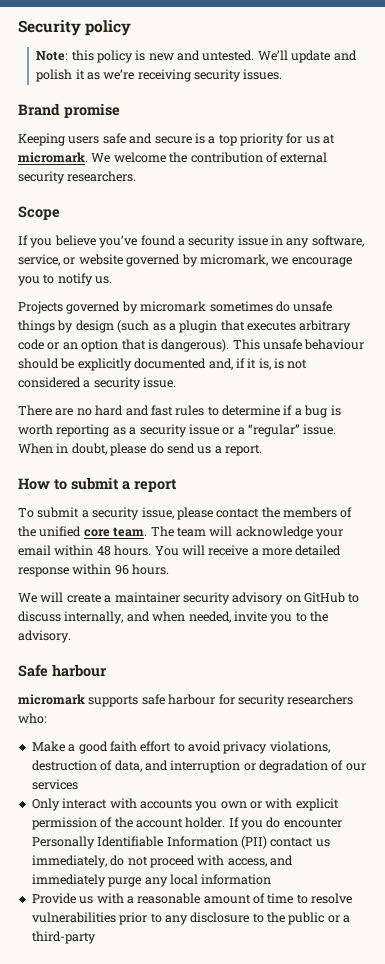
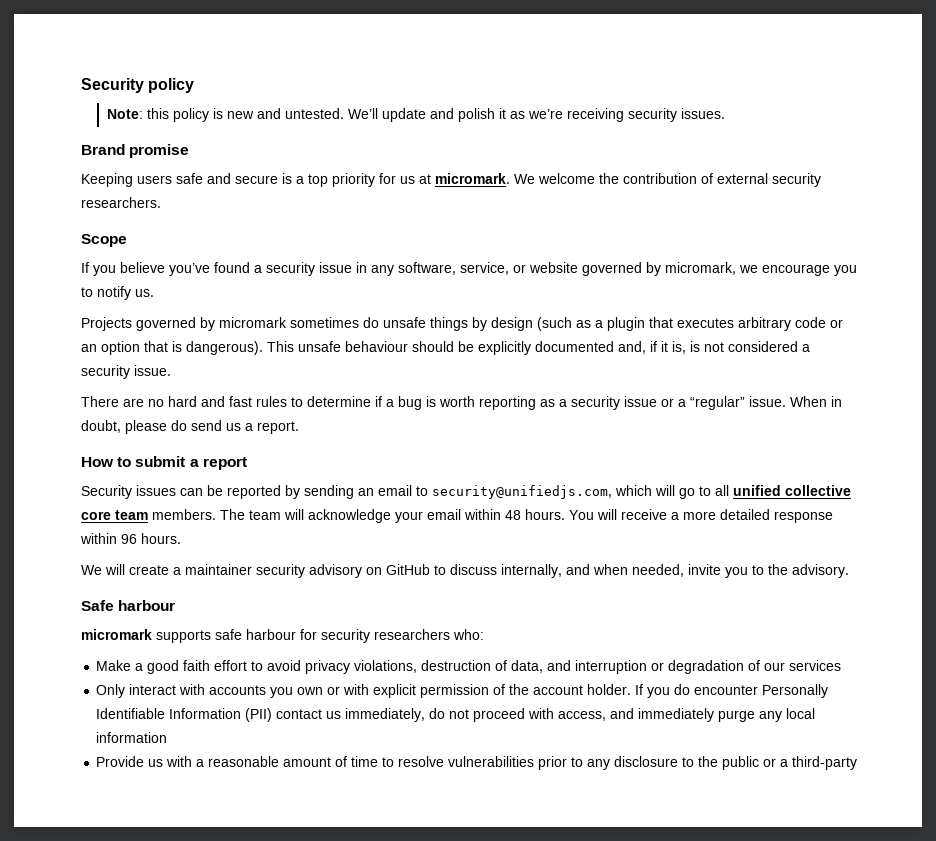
[18,507,353,520] [18,526,148,537] To submit a security issue, please contact the members of the unified core team. -> [81,485,851,499] [81,509,216,520] Security issues can be reported by sending an email to security@unifiedjs.com, which will go to all unified collective core team members.

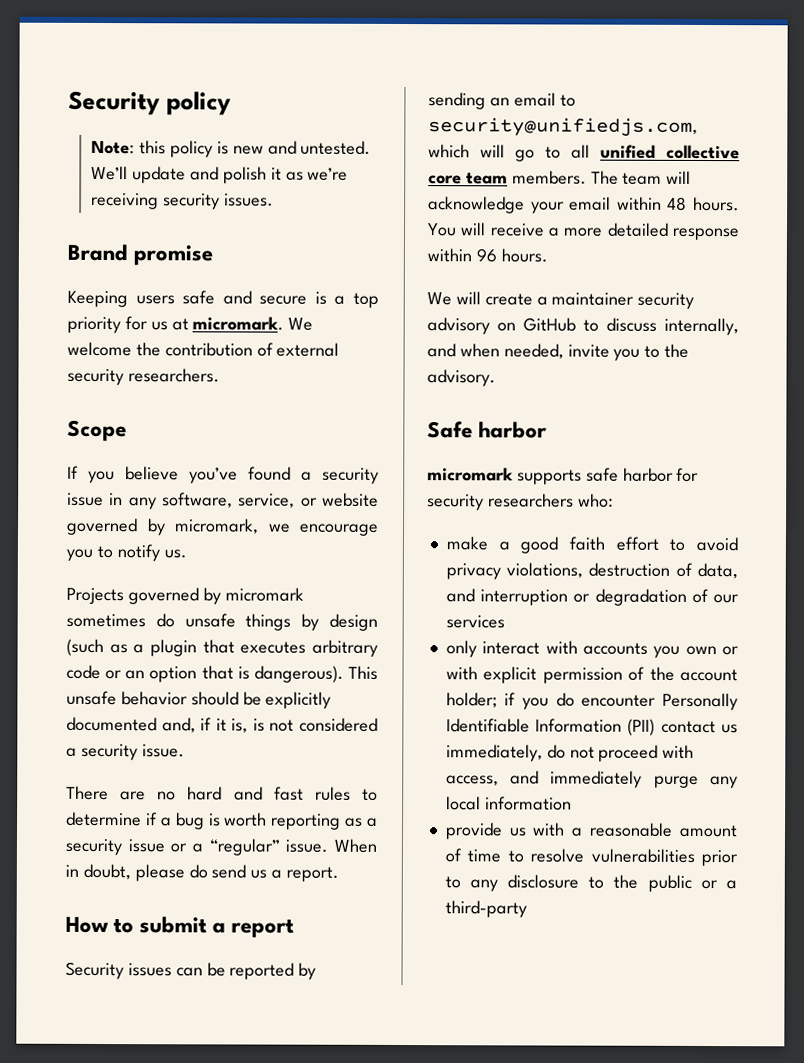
[345,341,408,352] behaviour -> [120,691,188,706] behavior
[118,600,176,611] harbour -> [478,421,548,439] harbor
[246,629,296,640] harbour -> [622,467,674,482] harbor
[96,660,132,671] Make -> [445,536,488,551] make
[96,684,126,698] Only -> [445,640,477,658] only
[587,684,644,695] holder. If -> [445,692,517,709] holder; if
[96,756,145,767] Provide -> [444,822,503,840] provide

